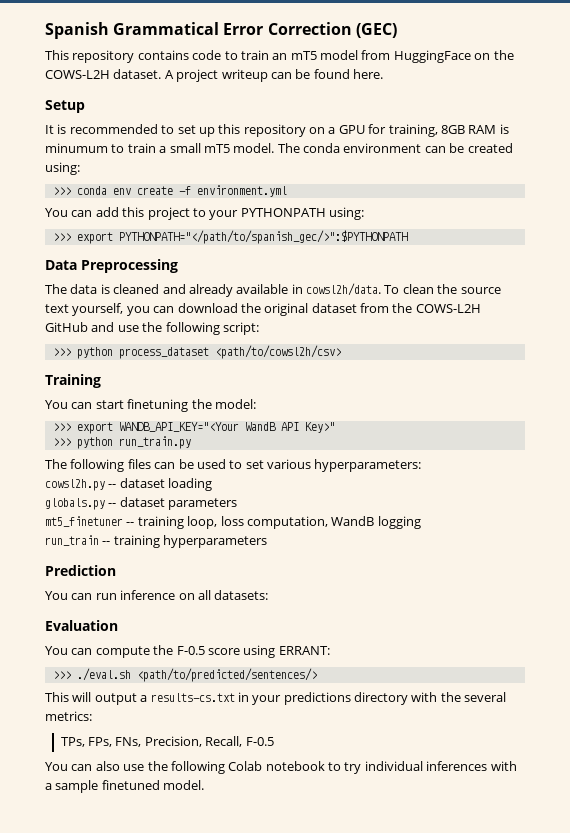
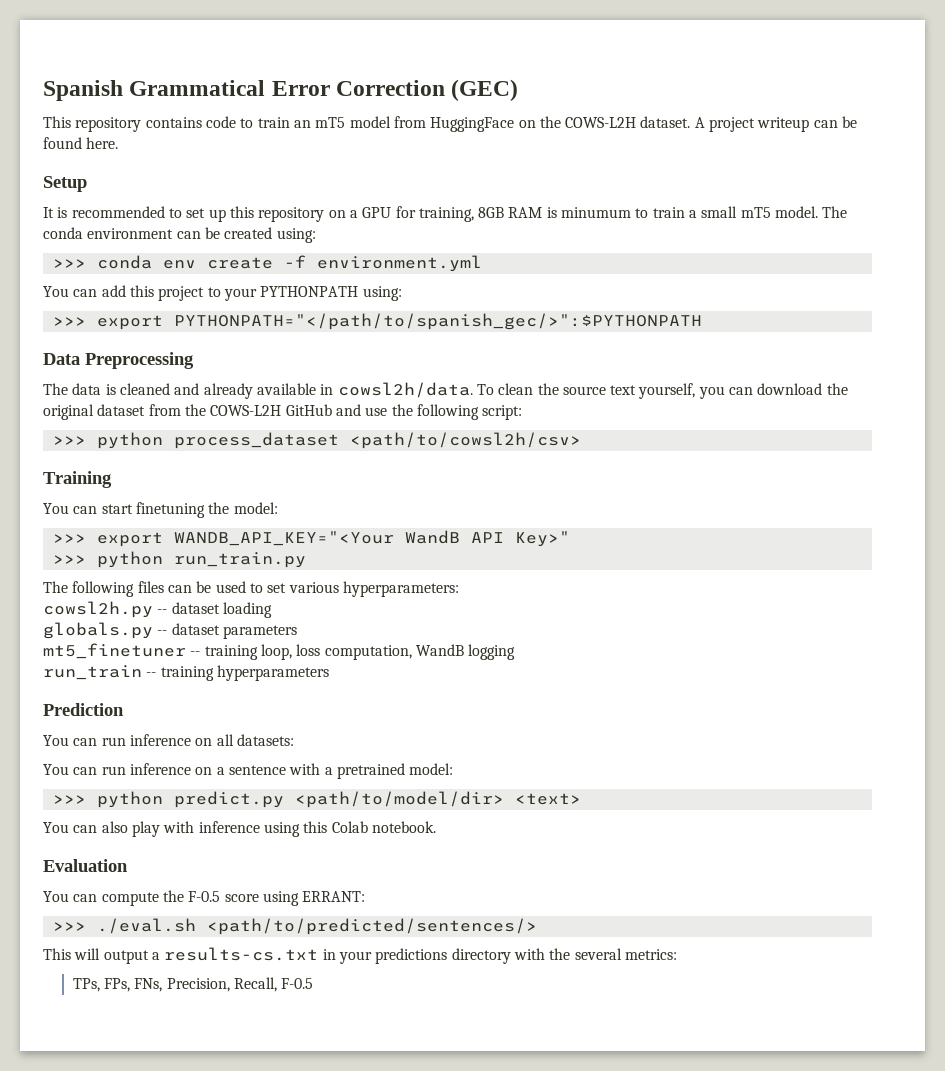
(269, 595) none -> [43,763,454,779] [52,791,581,808] [43,821,436,837] // You can run inference on a sentence with a pretrained model: // >>> python predict.py <path/to/model/dir> <text> // You can also play with inference using this Colab notebook.
[45,761,517,774] [45,780,205,793] // You can also use the following Colab notebook to try individual inferences with a sample finetuned model. -> (314, 983) none

